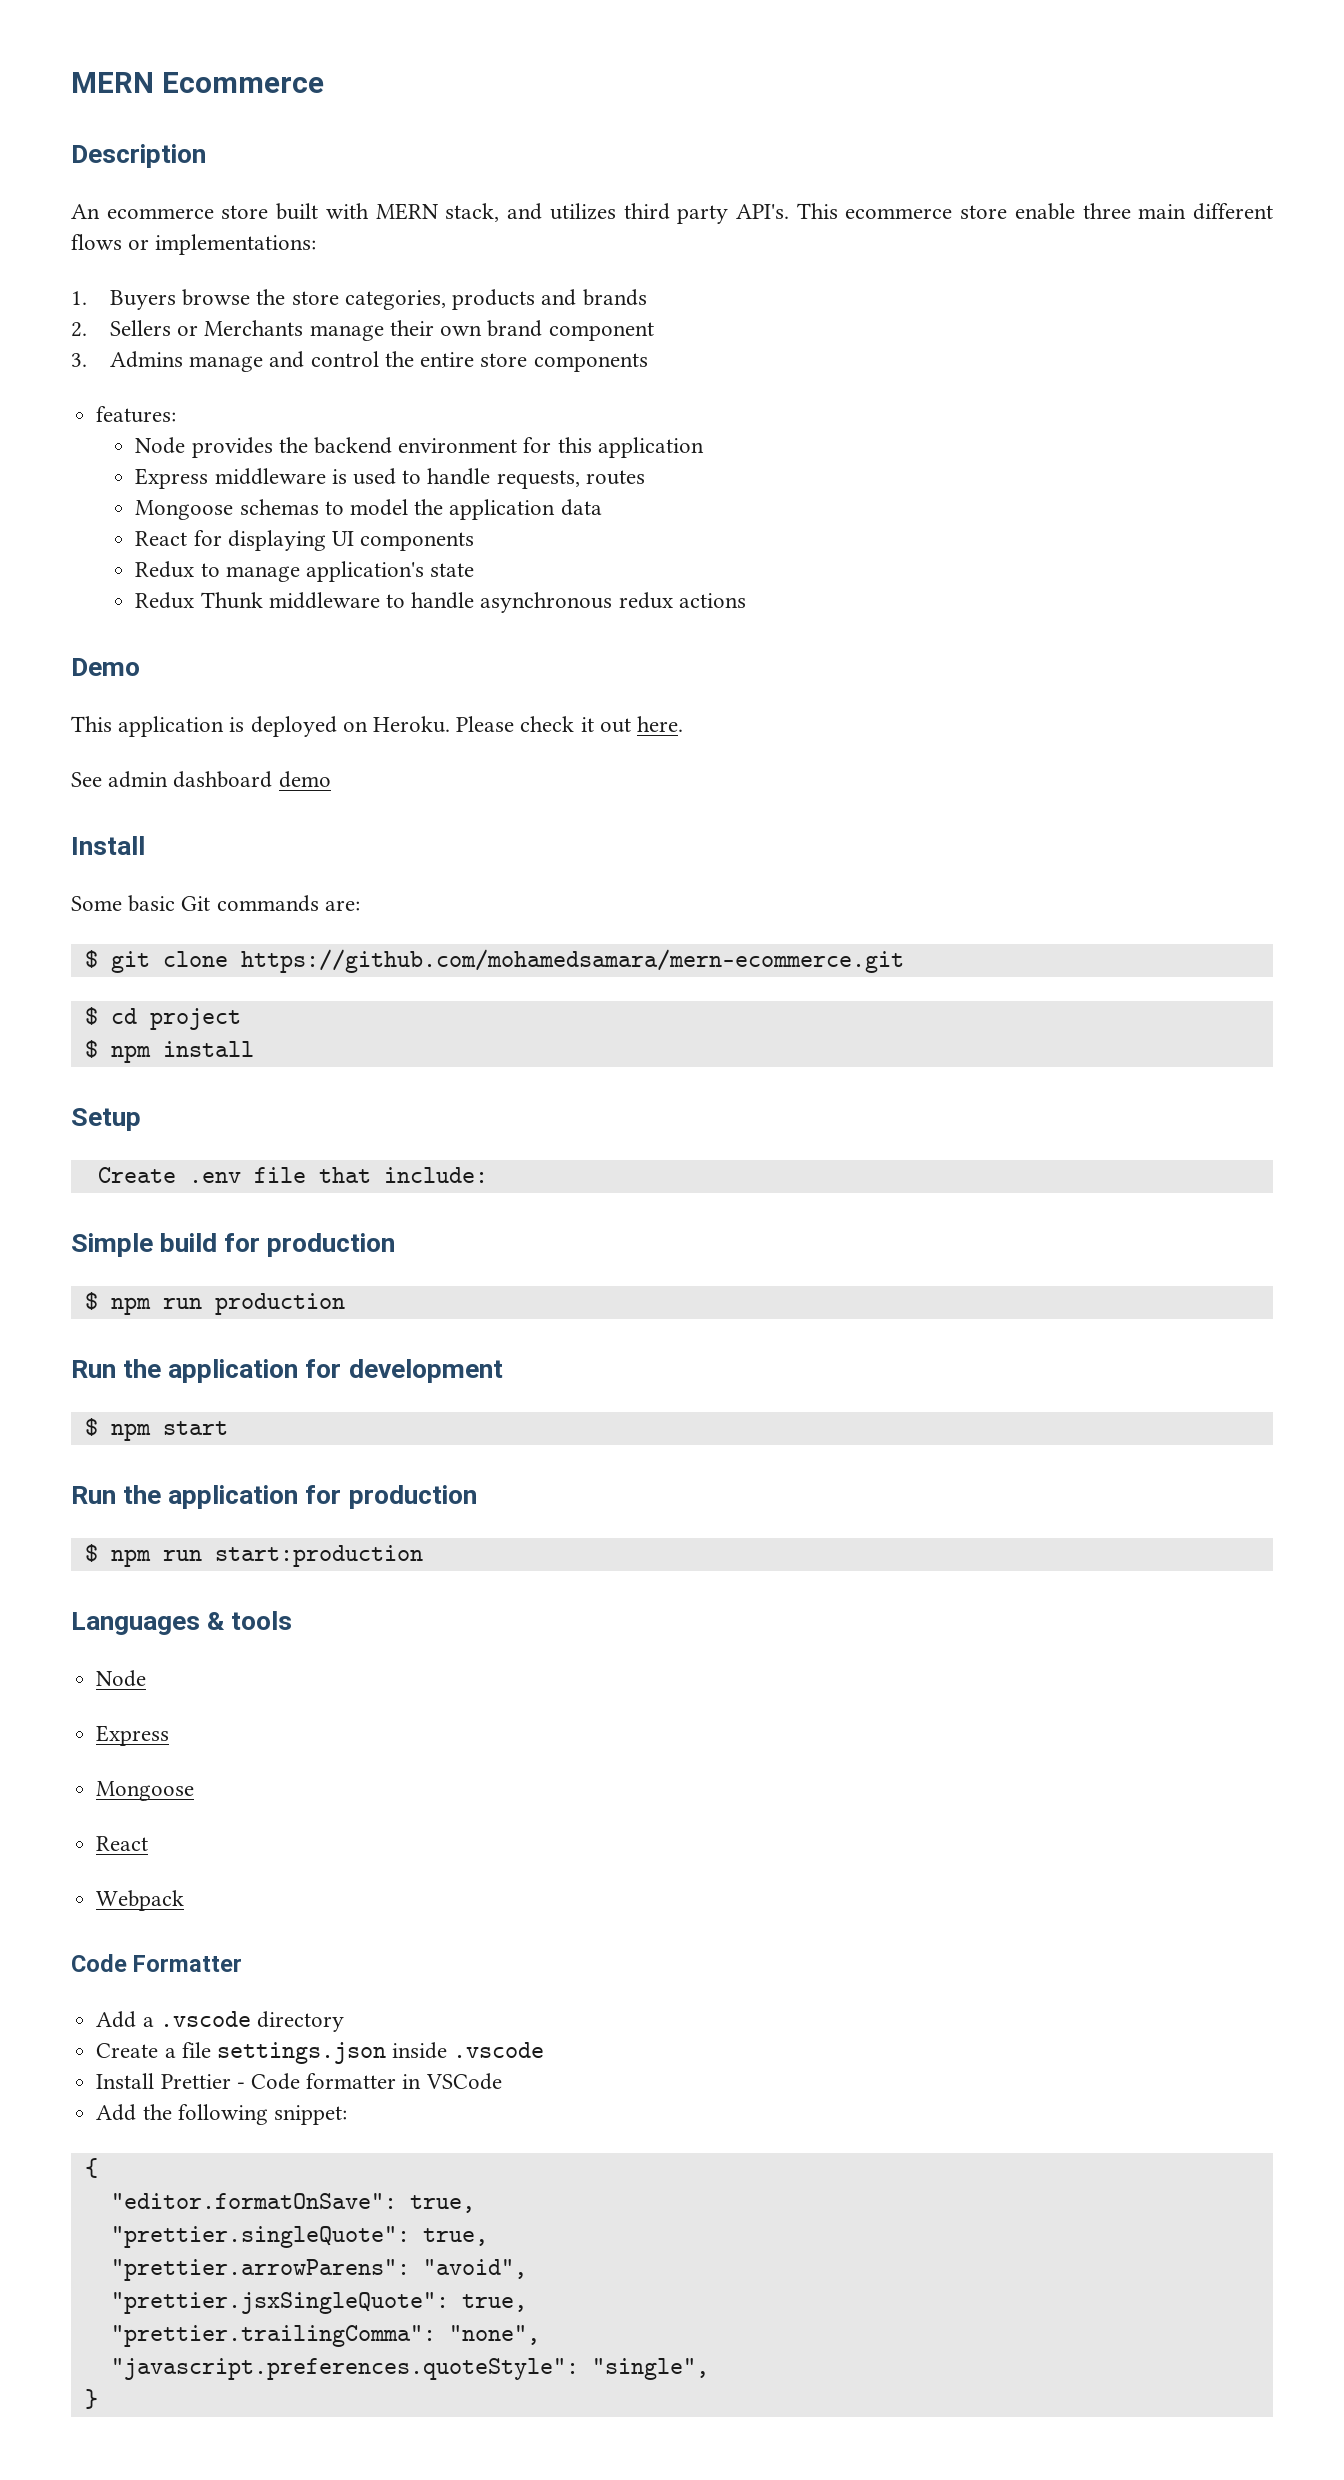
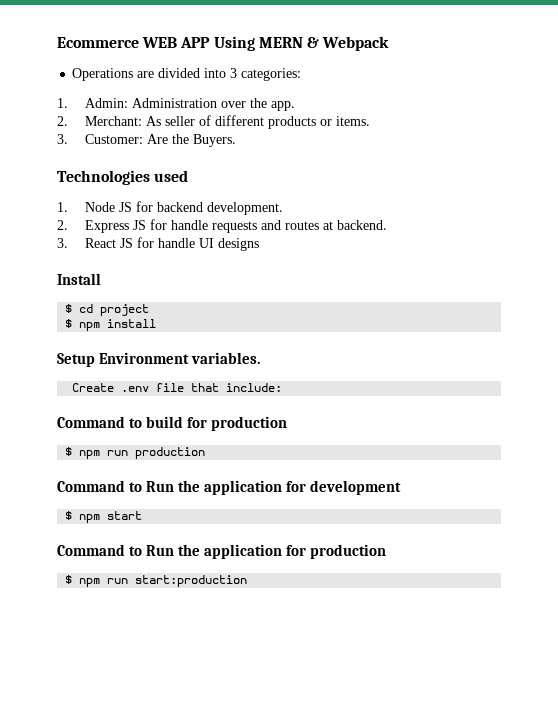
[71,72,324,93] [71,144,206,168] [71,203,1273,224] [71,234,317,255] [71,289,647,310] [71,320,654,341] [71,351,648,372] [96,406,177,423] [135,437,704,458] [135,468,645,489] [135,499,602,520] [135,530,475,551] [135,561,475,582] [135,592,746,613] [71,658,140,676] [71,716,684,737] [71,771,331,788] [71,836,145,855] [71,895,360,912] [84,949,904,973] MERN Ecommerce // Description // An ecommerce store built with MERN stack, and utilizes third party API's. This ecommerce store enable three main different flows or implementations: // 1. Buyers browse the store categories, products and brands // 2. Sellers or Merchants manage their own brand component // 3. Admins manage and control the entire store components // features: // Node provides the backend environment for this application // Express middleware is used to handle requests, routes // Mongoose schemas to model the application data // React for displaying UI components // Redux to manage application's state // Redux Thunk middleware to handle asynchronous redux actions // Demo // This application is deployed on Heroku. Please check it out here. // See admin dashboard demo // Install // Some basic Git commands are: // $ git clone https://github.com/mohamedsamara/mern-ecommerce.git -> [57,36,390,51] [72,68,302,81] [57,98,295,111] [57,115,370,129] [57,134,236,147] [57,170,189,185] [57,201,283,215] [57,219,387,233] [57,237,259,251] [57,273,101,285] Ecommerce WEB APP Using MERN & Webpack // Operations are divided into 3 categories: // 1. Admin: Administration over the app. // 2. Merchant: As seller of different products or items. // 3. Customer: Are the Buyers. // Technologies used // 1. Node JS for backend development. // 2. Express JS for handle requests and routes at backend. // 3. React JS for handle UI designs // Install
(141, 1119) none -> [99,352,261,364] Environment variables.
[71,1233,153,1257] Simple -> [57,416,143,428] Command to
(345, 1304) none -> [57,480,143,492] Command to
(228, 1428) none -> [57,544,143,556] Command to
[71,1611,293,1635] [96,1670,147,1687] [96,1725,170,1746] [96,1781,195,1801] [96,1836,149,1851] [96,1890,185,1911] [71,1954,243,1972] [96,2011,344,2032] [96,2042,545,2064] [96,2073,502,2090] [96,2104,347,2125] [84,2158,98,2178] [110,2193,475,2213] [110,2226,488,2248] [110,2259,527,2281] [110,2292,527,2314] [110,2325,540,2347] [110,2358,709,2380] [84,2389,98,2409] // Languages & tools // Node // Express // Mongoose // React // Webpack // Code Formatter // Add a .vscode directory // Create a file settings.json inside .vscode // Install Prettier - Code formatter in VSCode // Add the following snippet: // { // "editor.formatOnSave": true, // "prettier.singleQuote": true, // "prettier.arrowParens": "avoid", // "prettier.jsxSingleQuote": true, // "prettier.trailingComma": "none", // "javascript.preferences.quoteStyle": "single", // } -> (248, 581) none

